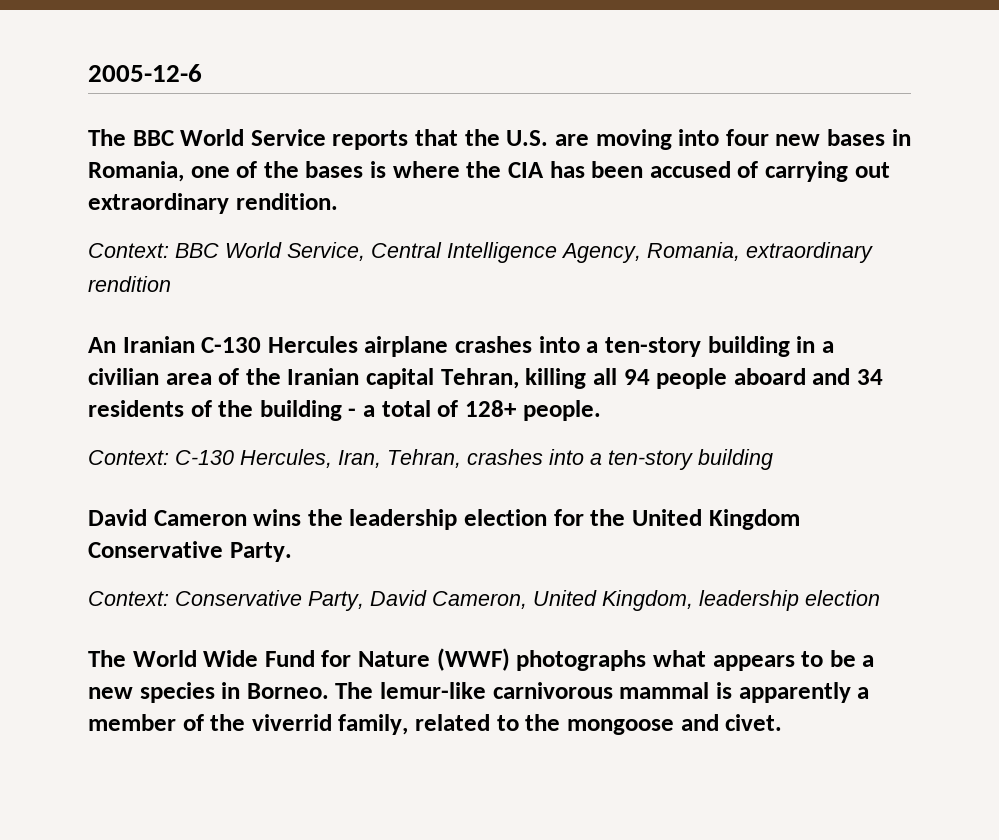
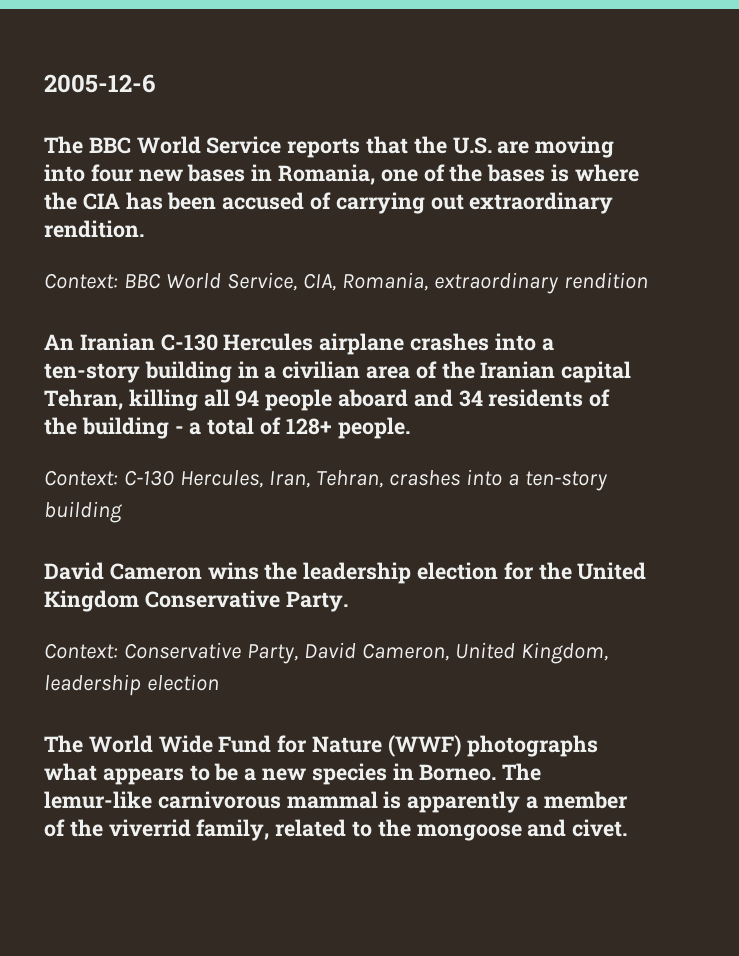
[371,242,641,263] Central Intelligence Agency, -> [302,273,336,291] CIA,

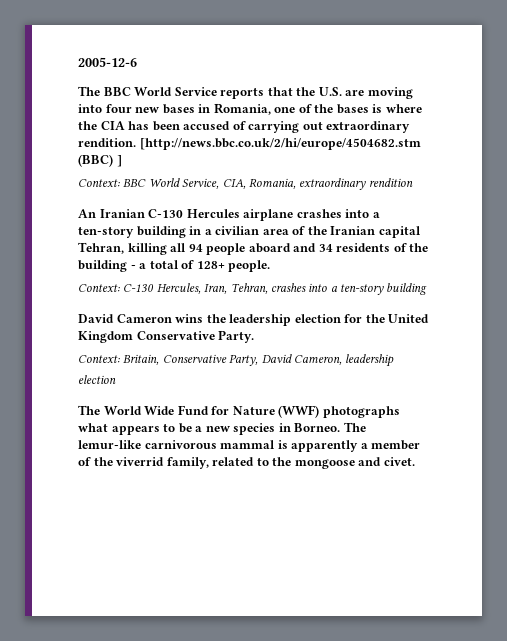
(144, 229) none -> [139,138,421,150] [78,154,122,167] [http://news.bbc.co.uk/2/hi/europe/4504682.stm (BBC) ]
(118, 651) none -> [123,354,160,365] Britain,
[454,642,608,664] United Kingdom, -> (342, 360) none

